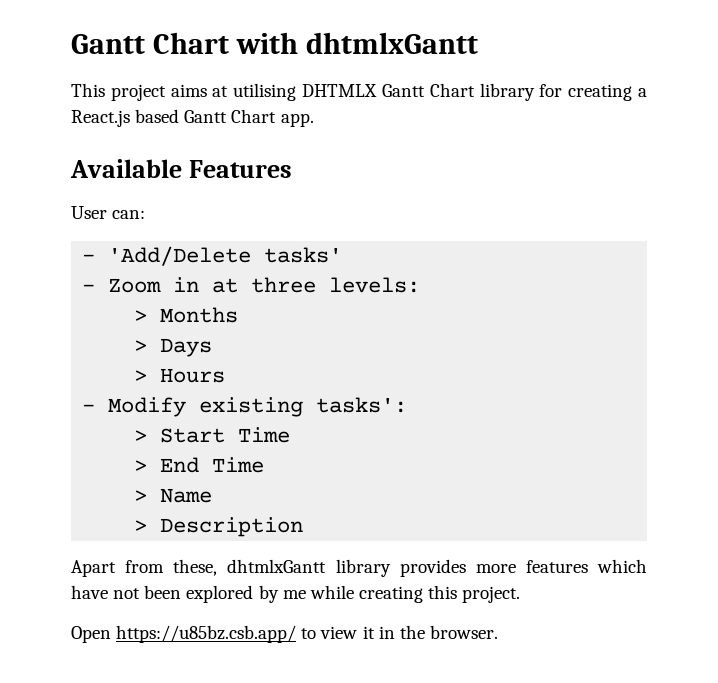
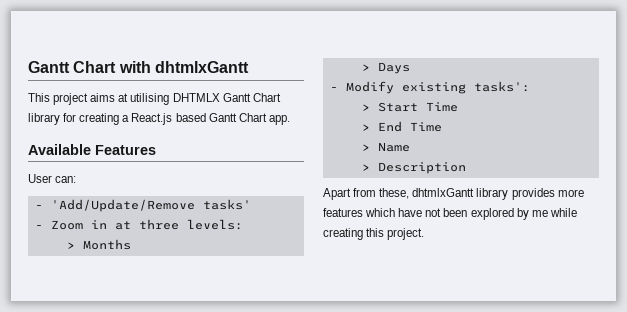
[108,246,252,266] 'Add/Delete -> [50,199,195,212] 'Add/Update/Remove
[134,368,226,383] // > Hours -> (410, 68) none
[71,625,498,643] // Open https://u85bz.csb.app/ to view it in the browser. -> (425, 234) none

